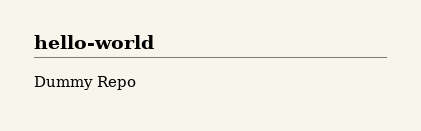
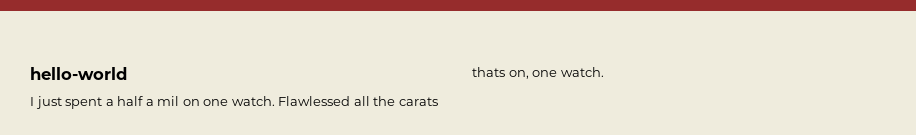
[34,76,136,90] Dummy Repo -> [30,96,438,109] [472,67,604,79] I just spent a half a mil on one watch. Flawlessed all the carats thats on, one watch.

